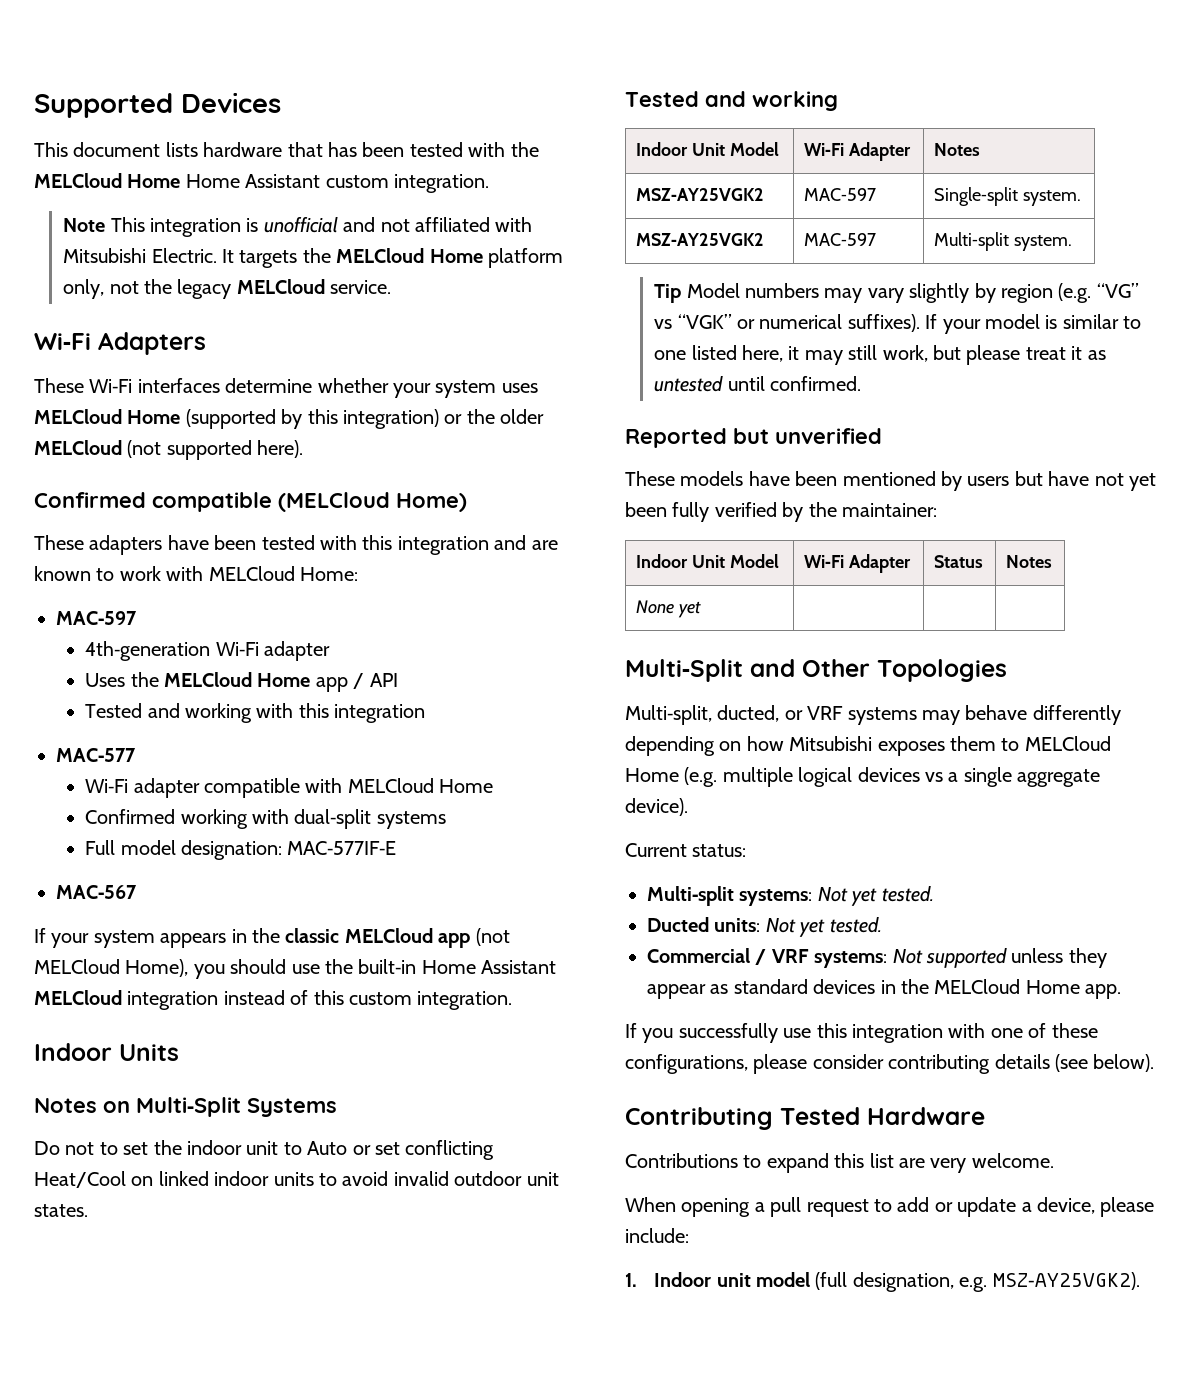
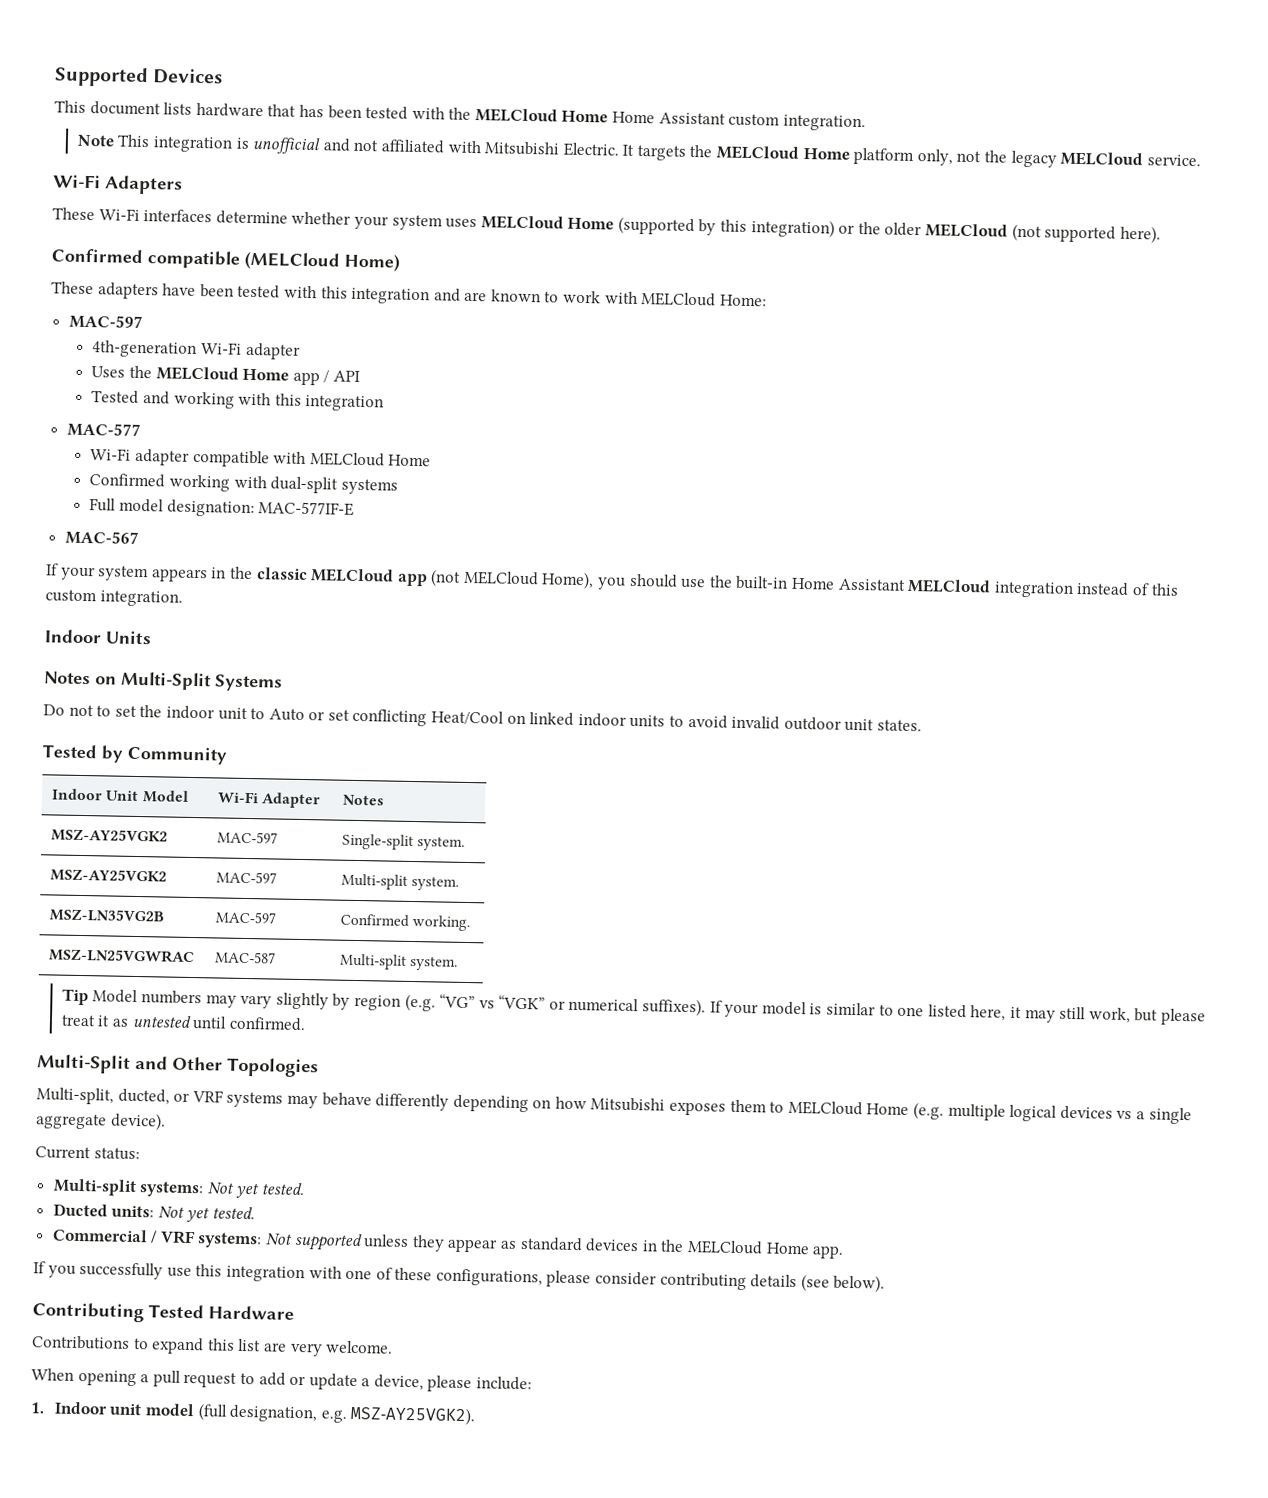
[705,91,838,111] and working -> [101,745,227,765] by Community
(1072, 243) none -> [49,908,165,923] [215,911,277,924] [340,913,471,932] [49,948,196,964] [215,951,277,964] [339,953,459,971] // MSZ‑LN35VG2B | MAC‑597 | Confirmed working. // MSZ‑LN25VGWRAC | MAC‑587 | Multi‑split system.
[625,428,882,448] [625,471,1156,491] [625,502,937,522] [635,554,779,568] [803,554,911,573] [933,555,983,568] [1005,555,1052,568] [635,600,701,618] // Reported but unverified // These models have been mentioned by users but have not yet been fully verified by the maintainer: // Indoor Unit Model | Wi‑Fi Adapter | Status | Notes // None yet | | | -> (306, 1024) none

